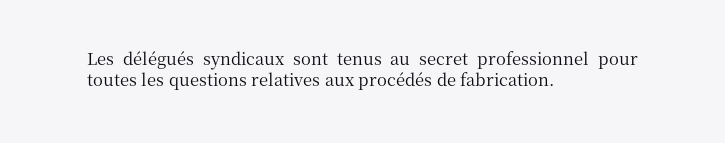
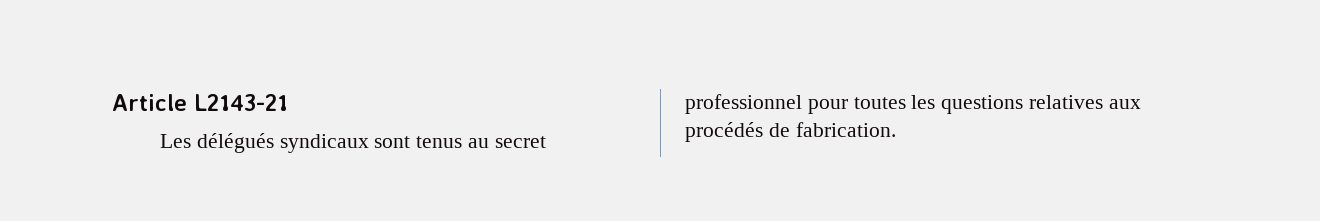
(87, 59) none -> [112,94,288,111] Article L2143-21 //

